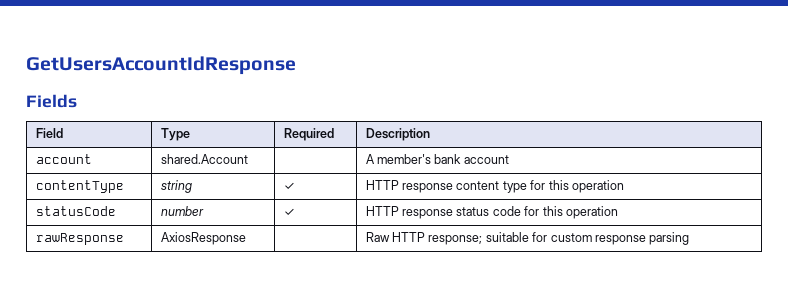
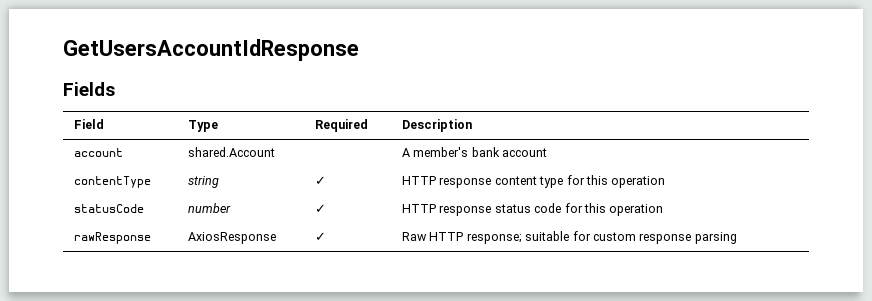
(246, 238) none -> [315,232,327,241] ✓

